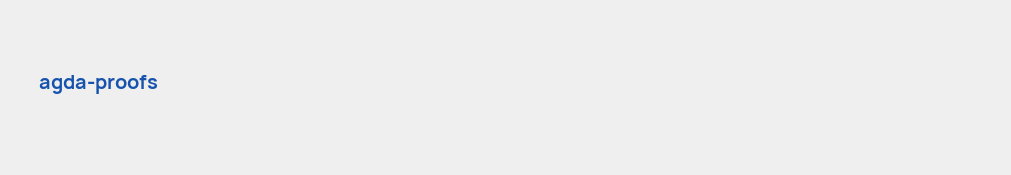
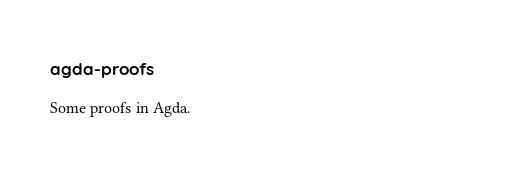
(158, 84) none -> [50,102,191,117] // Some proofs in Agda.

